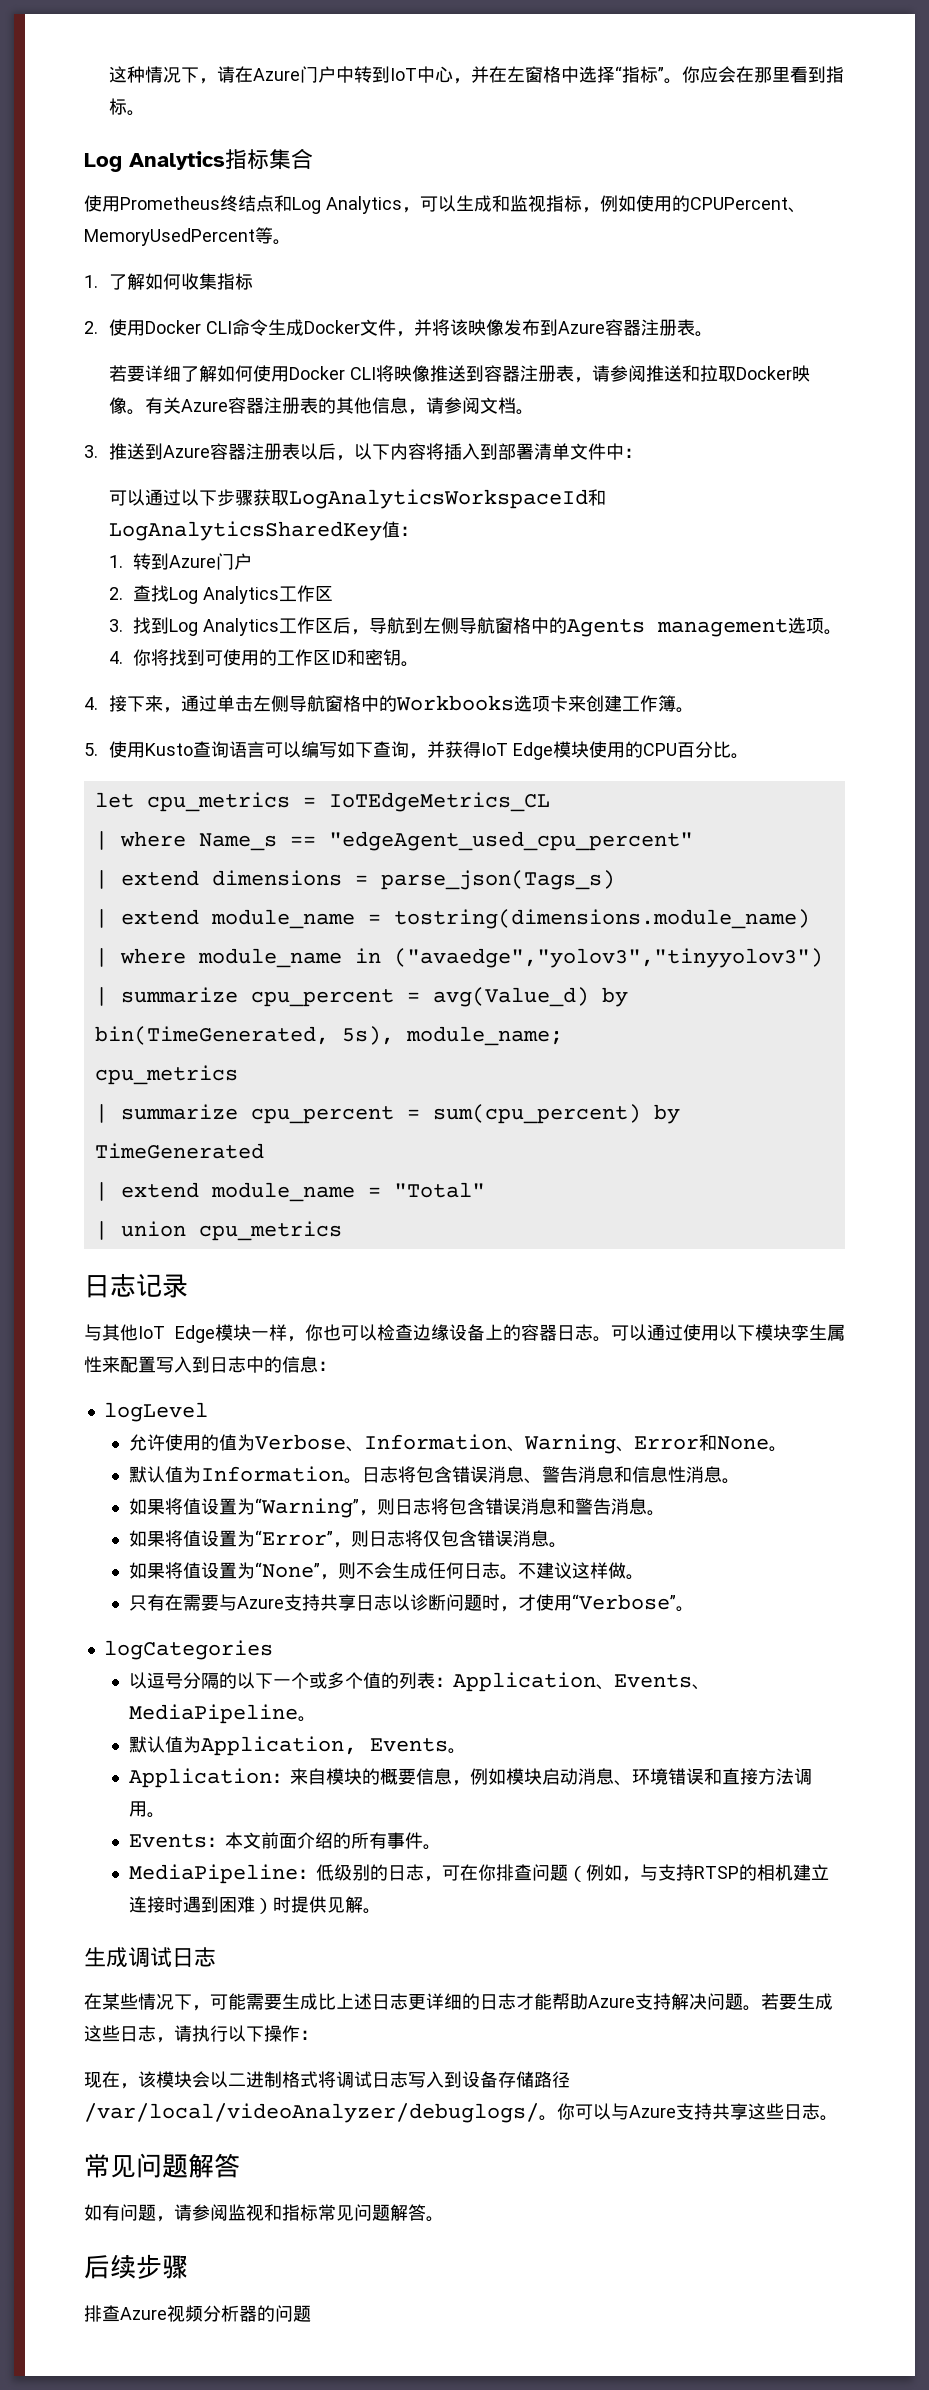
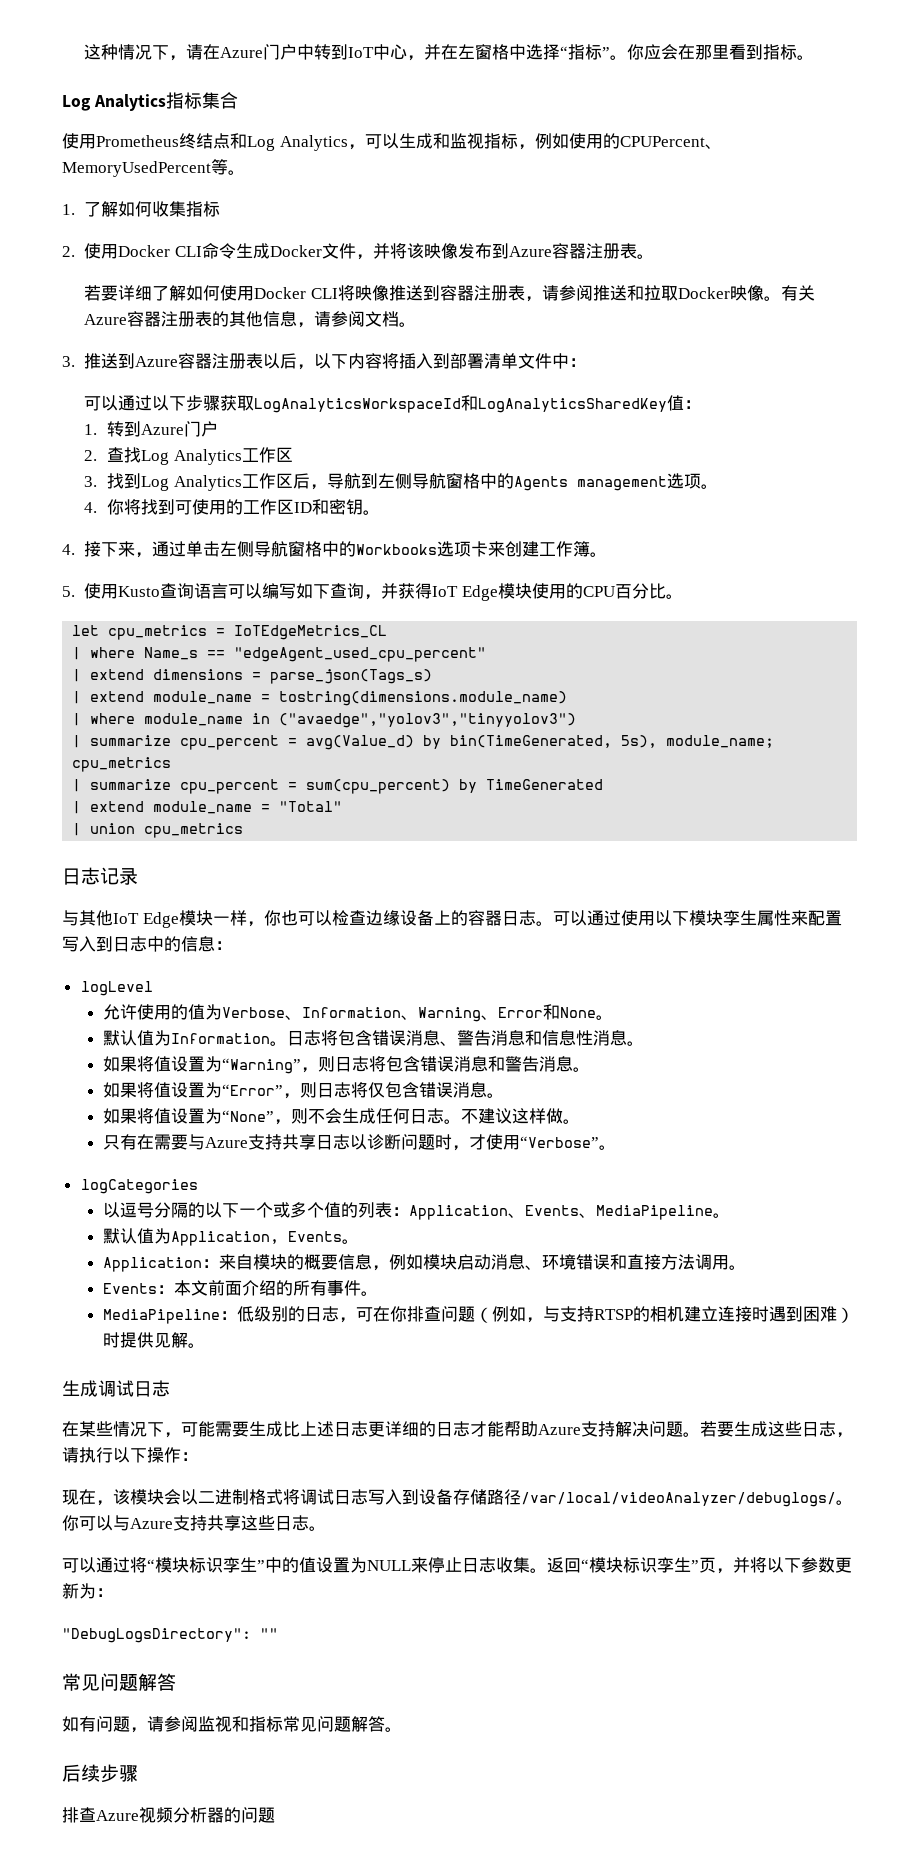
(838, 2118) none -> [62,1557,852,1574] [62,1583,113,1599] [62,1628,278,1643] // 可以通过将“模块标识孪生”中的值设置为NULL来停止日志收集。返回“模块标识孪生”页，并将以下参数更新为： // "DebugLogsDirectory": ""

